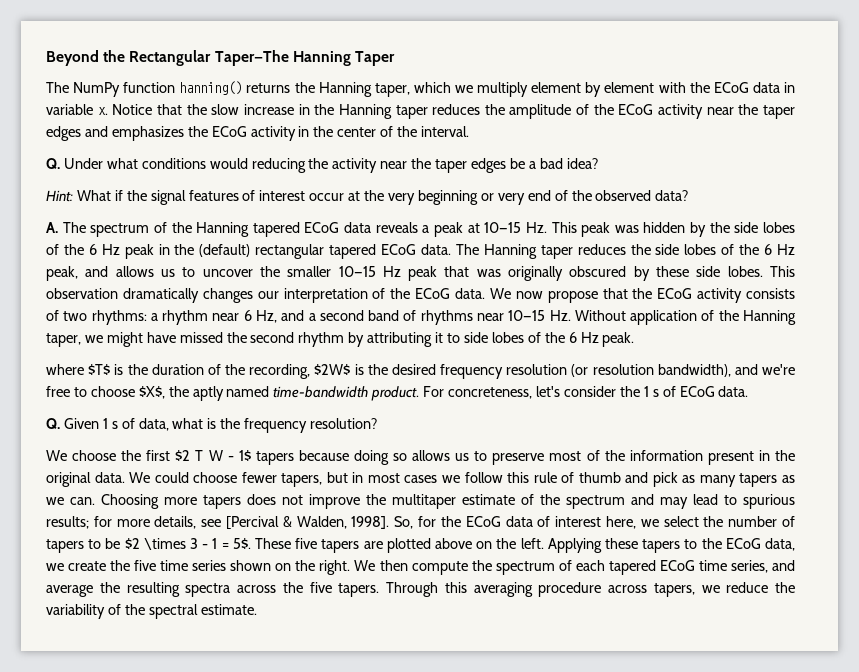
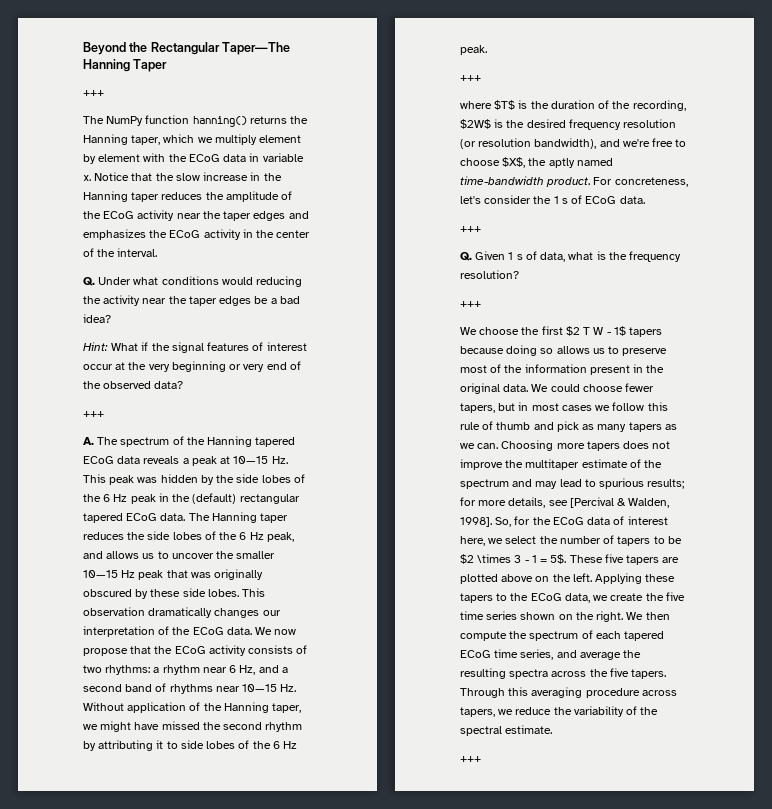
(395, 58) none -> [83,90,104,96] // +++
(689, 195) none -> [83,411,104,417] // +++
(635, 339) none -> [460,75,481,81] // +++
(749, 391) none -> [460,226,481,232] // +++
(378, 423) none -> [460,301,481,307] // +++
(257, 609) none -> [460,756,481,762] // +++

